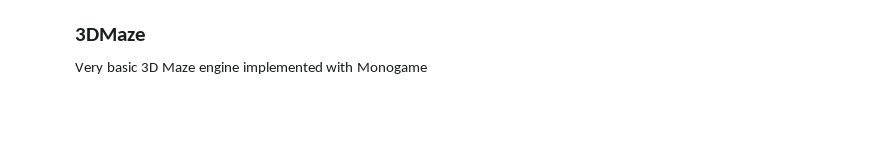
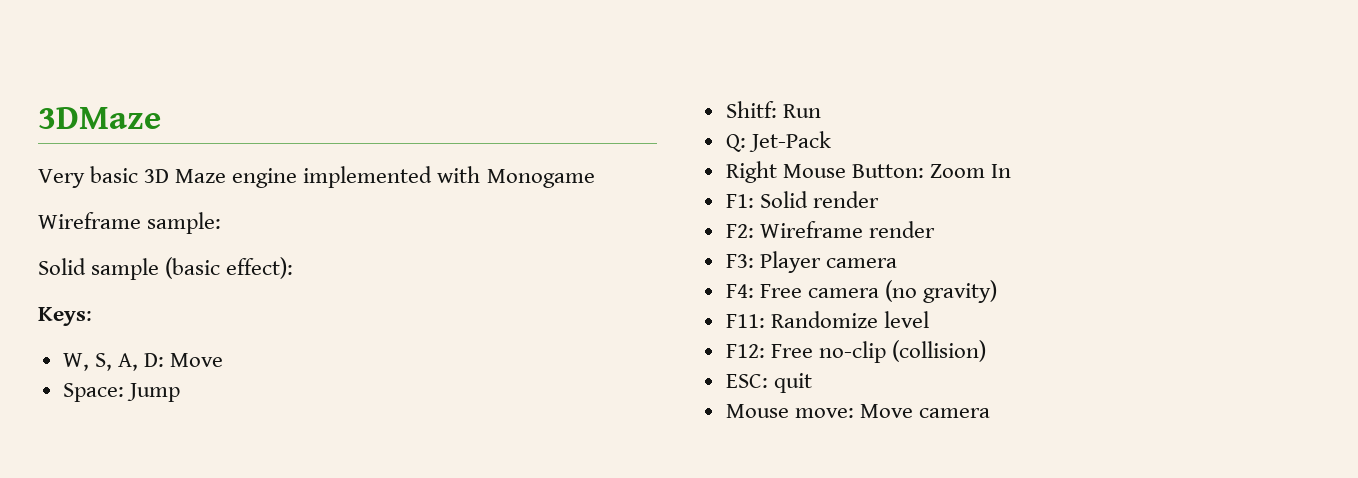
(428, 68) none -> [38,212,222,234] [38,257,294,280] [38,307,92,326] [62,353,224,371] [62,383,180,402] [725,101,821,118] [725,131,831,152] [725,161,1012,183] [725,191,879,208] [725,221,935,238] [725,251,897,273] [725,280,998,303] [725,311,929,328] [725,340,986,363] [725,373,812,393] [725,404,990,418] // Wireframe sample: // Solid sample (basic effect): // Keys: // W, S, A, D: Move // Space: Jump // Shitf: Run // Q: Jet-Pack // Right Mouse Button: Zoom In // F1: Solid render // F2: Wireframe render // F3: Player camera // F4: Free camera (no gravity) // F11: Randomize level // F12: Free no-clip (collision) // ESC: quit // Mouse move: Move camera

